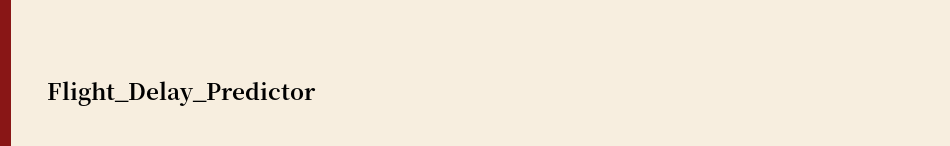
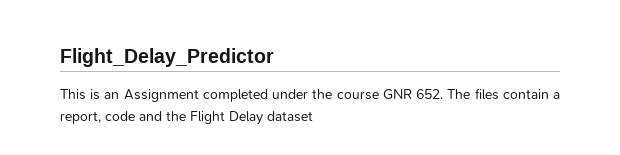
(316, 93) none -> [60,88,560,102] [60,111,313,125] // This is an Assignment completed under the course GNR 652. The files contain a report, code and the Flight Delay dataset

